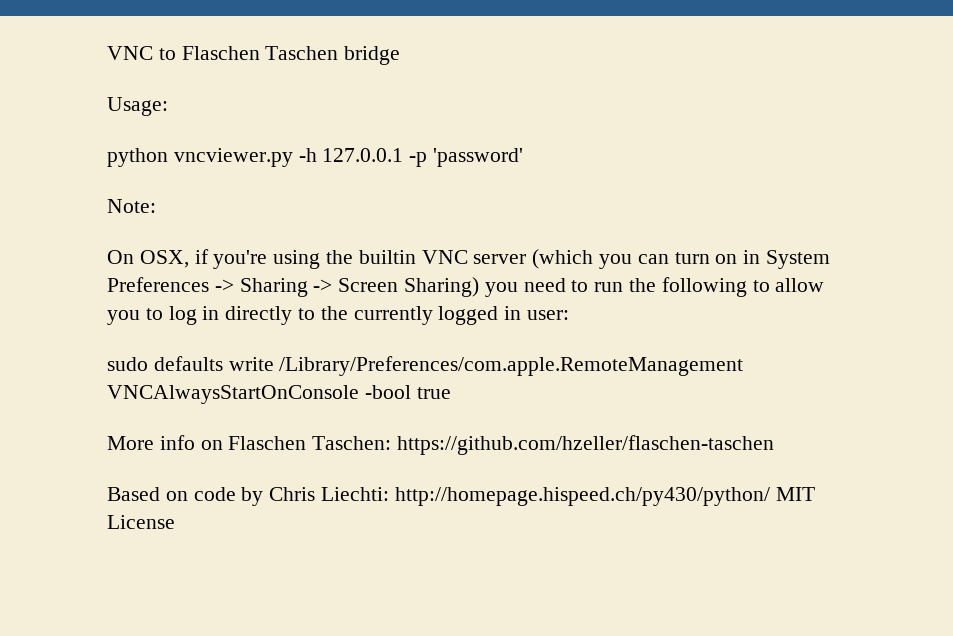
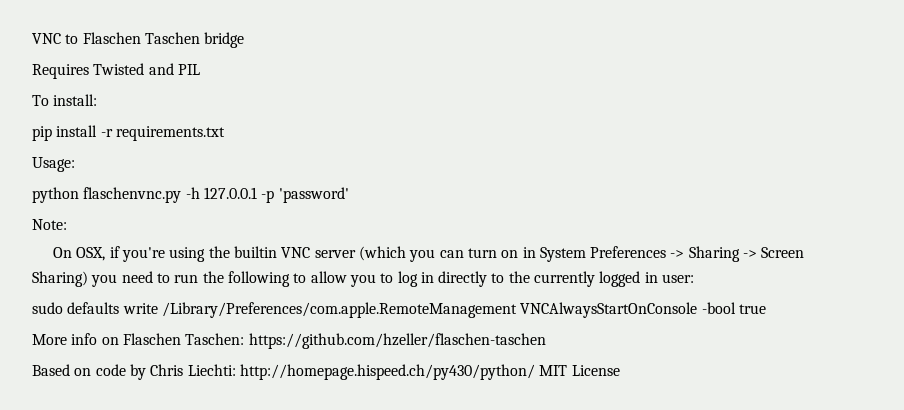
(401, 55) none -> [32,63,200,79] [32,94,98,106] [32,125,225,141] // Requires Twisted and PIL // To install: // pip install -r requirements.txt
[173,148,293,167] vncviewer.py -> [83,187,182,203] flaschenvnc.py

